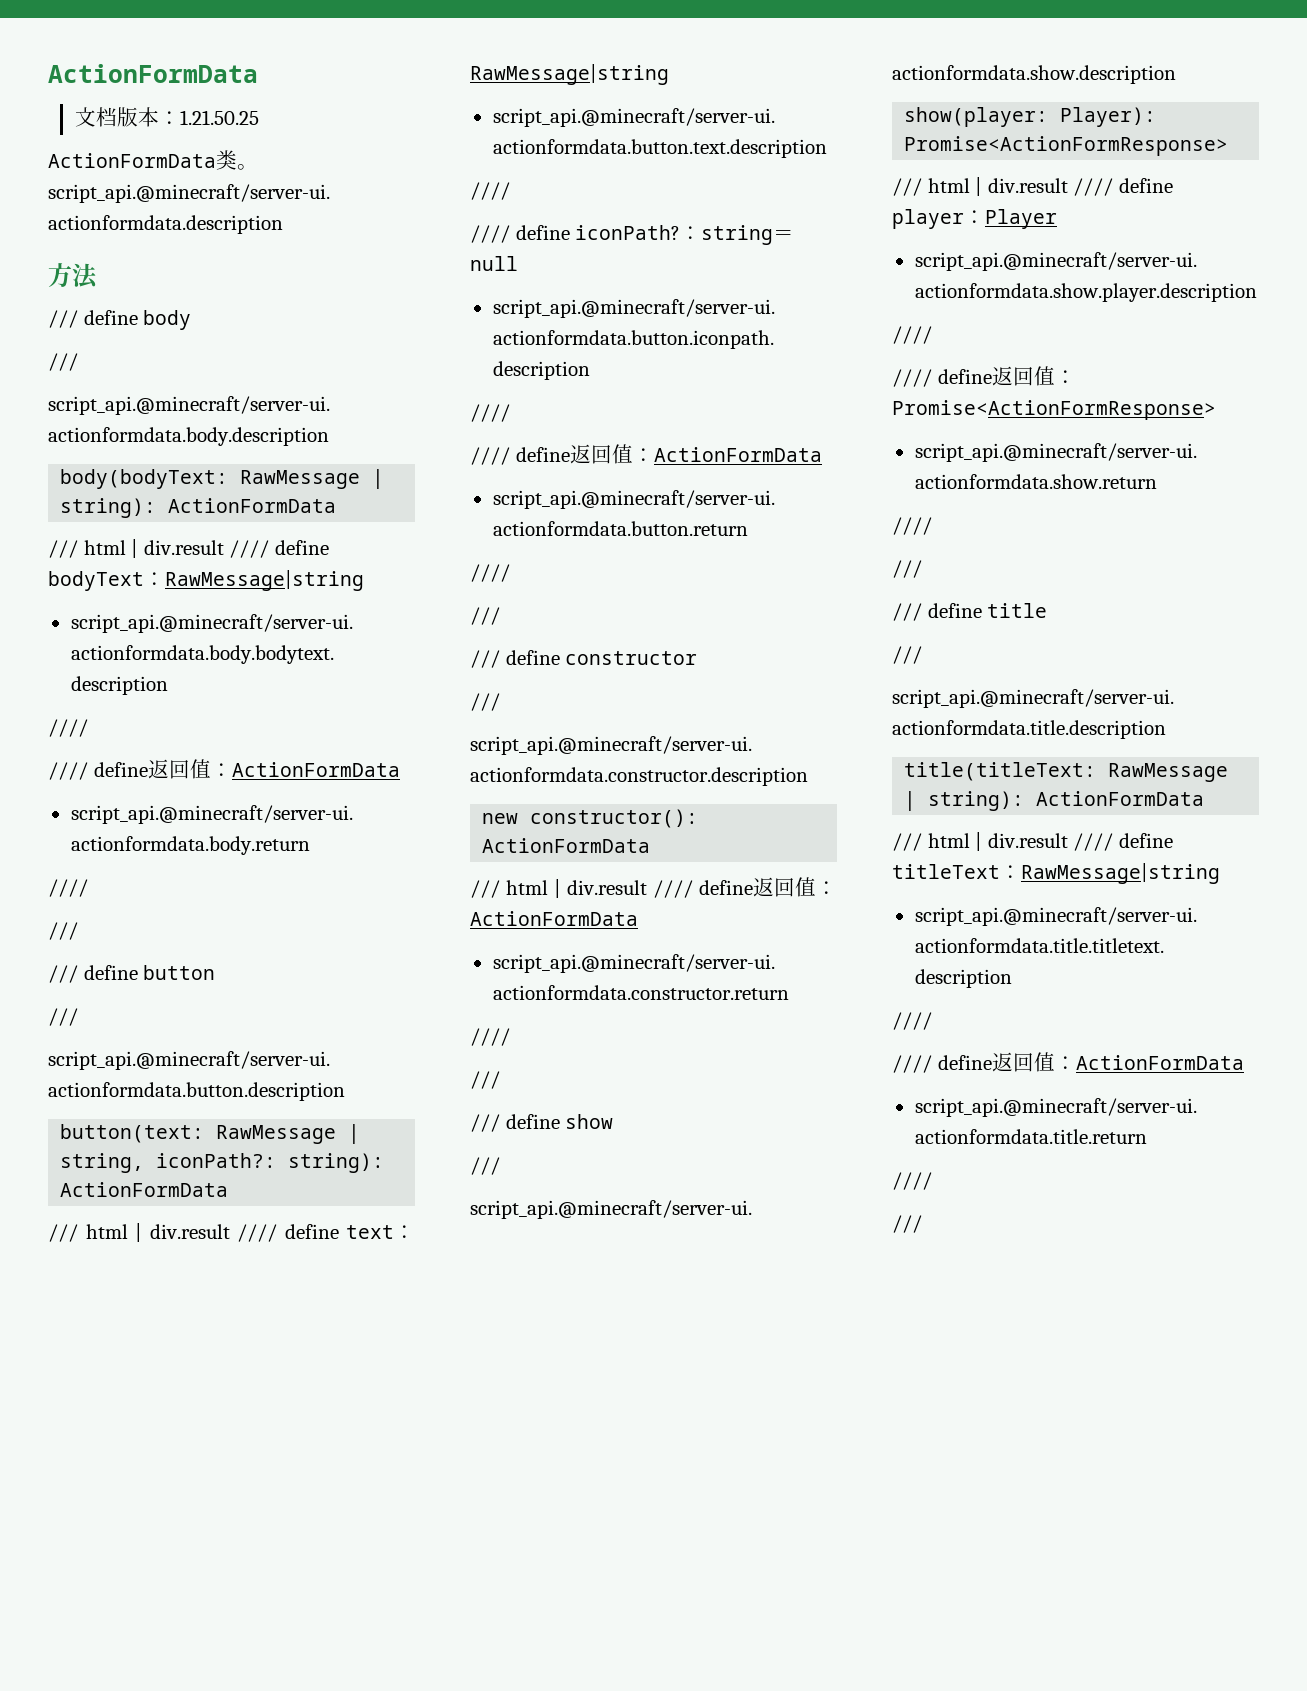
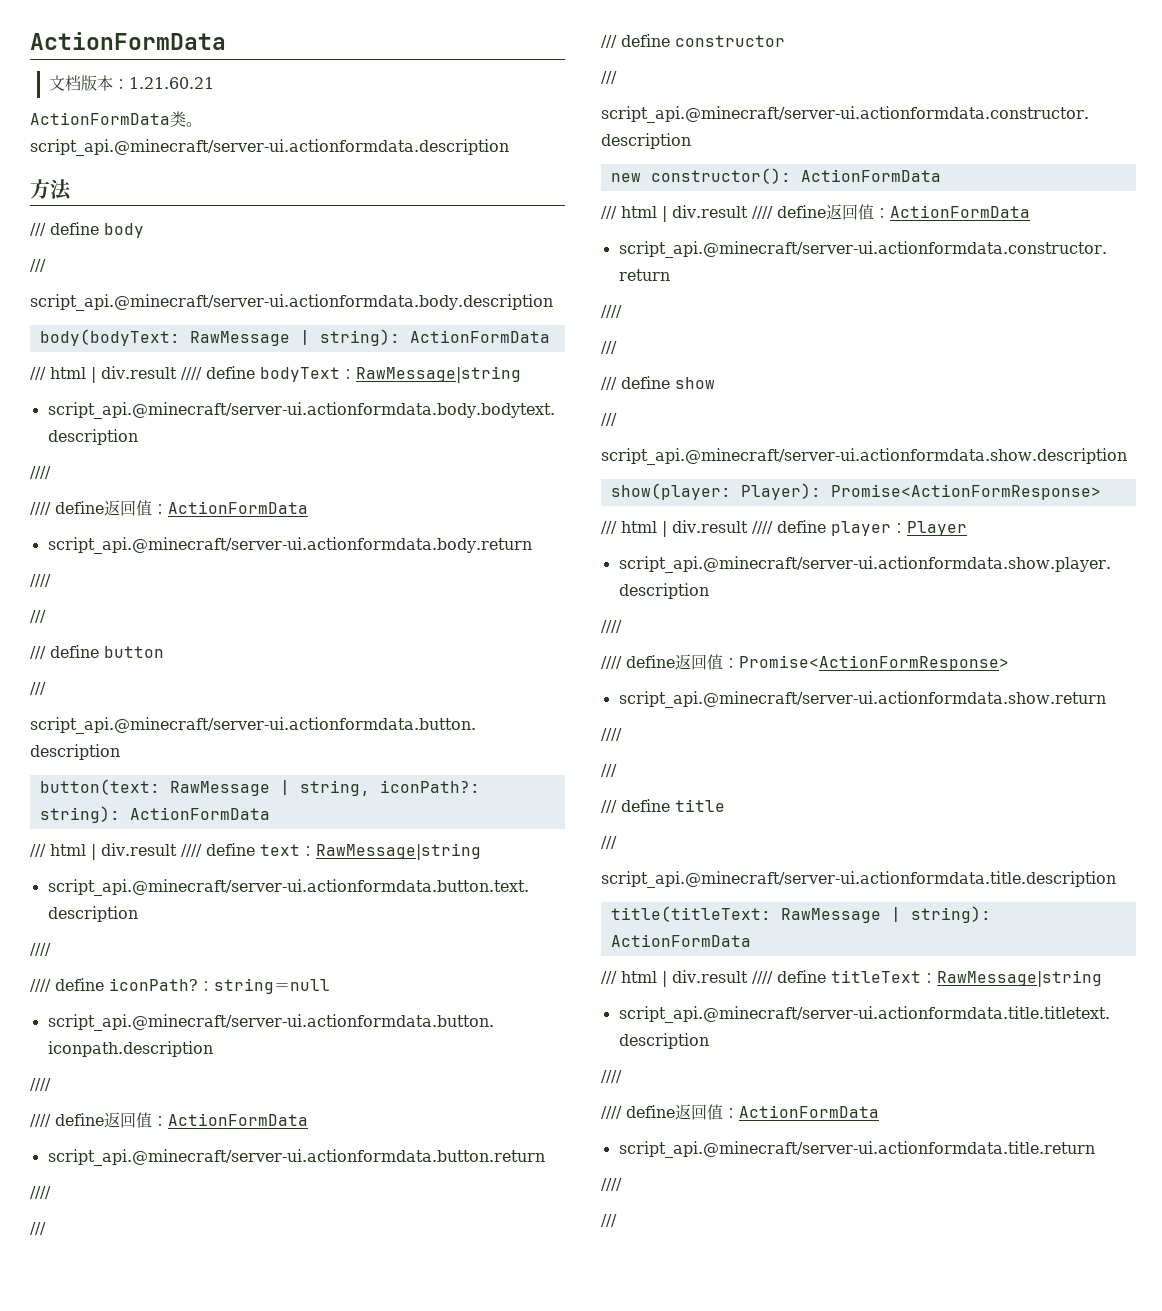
[179,110,259,125] 1.21.50.25 -> [128,77,214,89] 1.21.60.21

